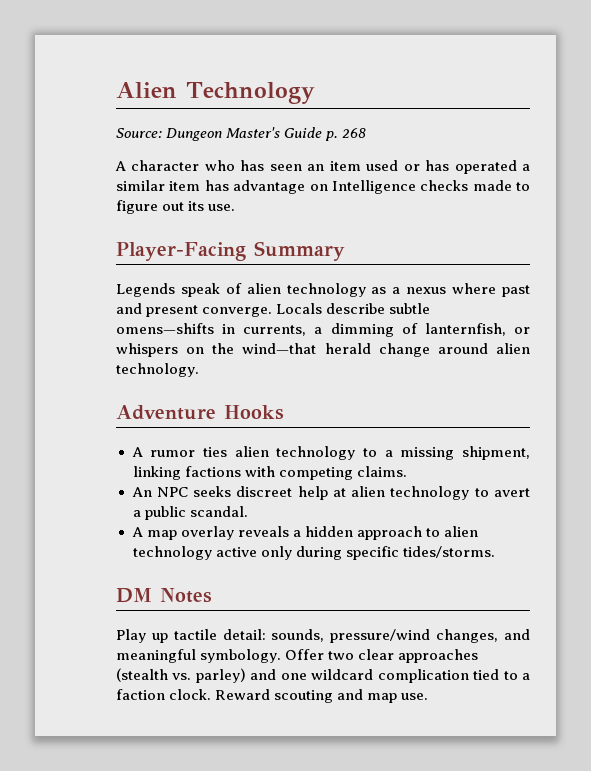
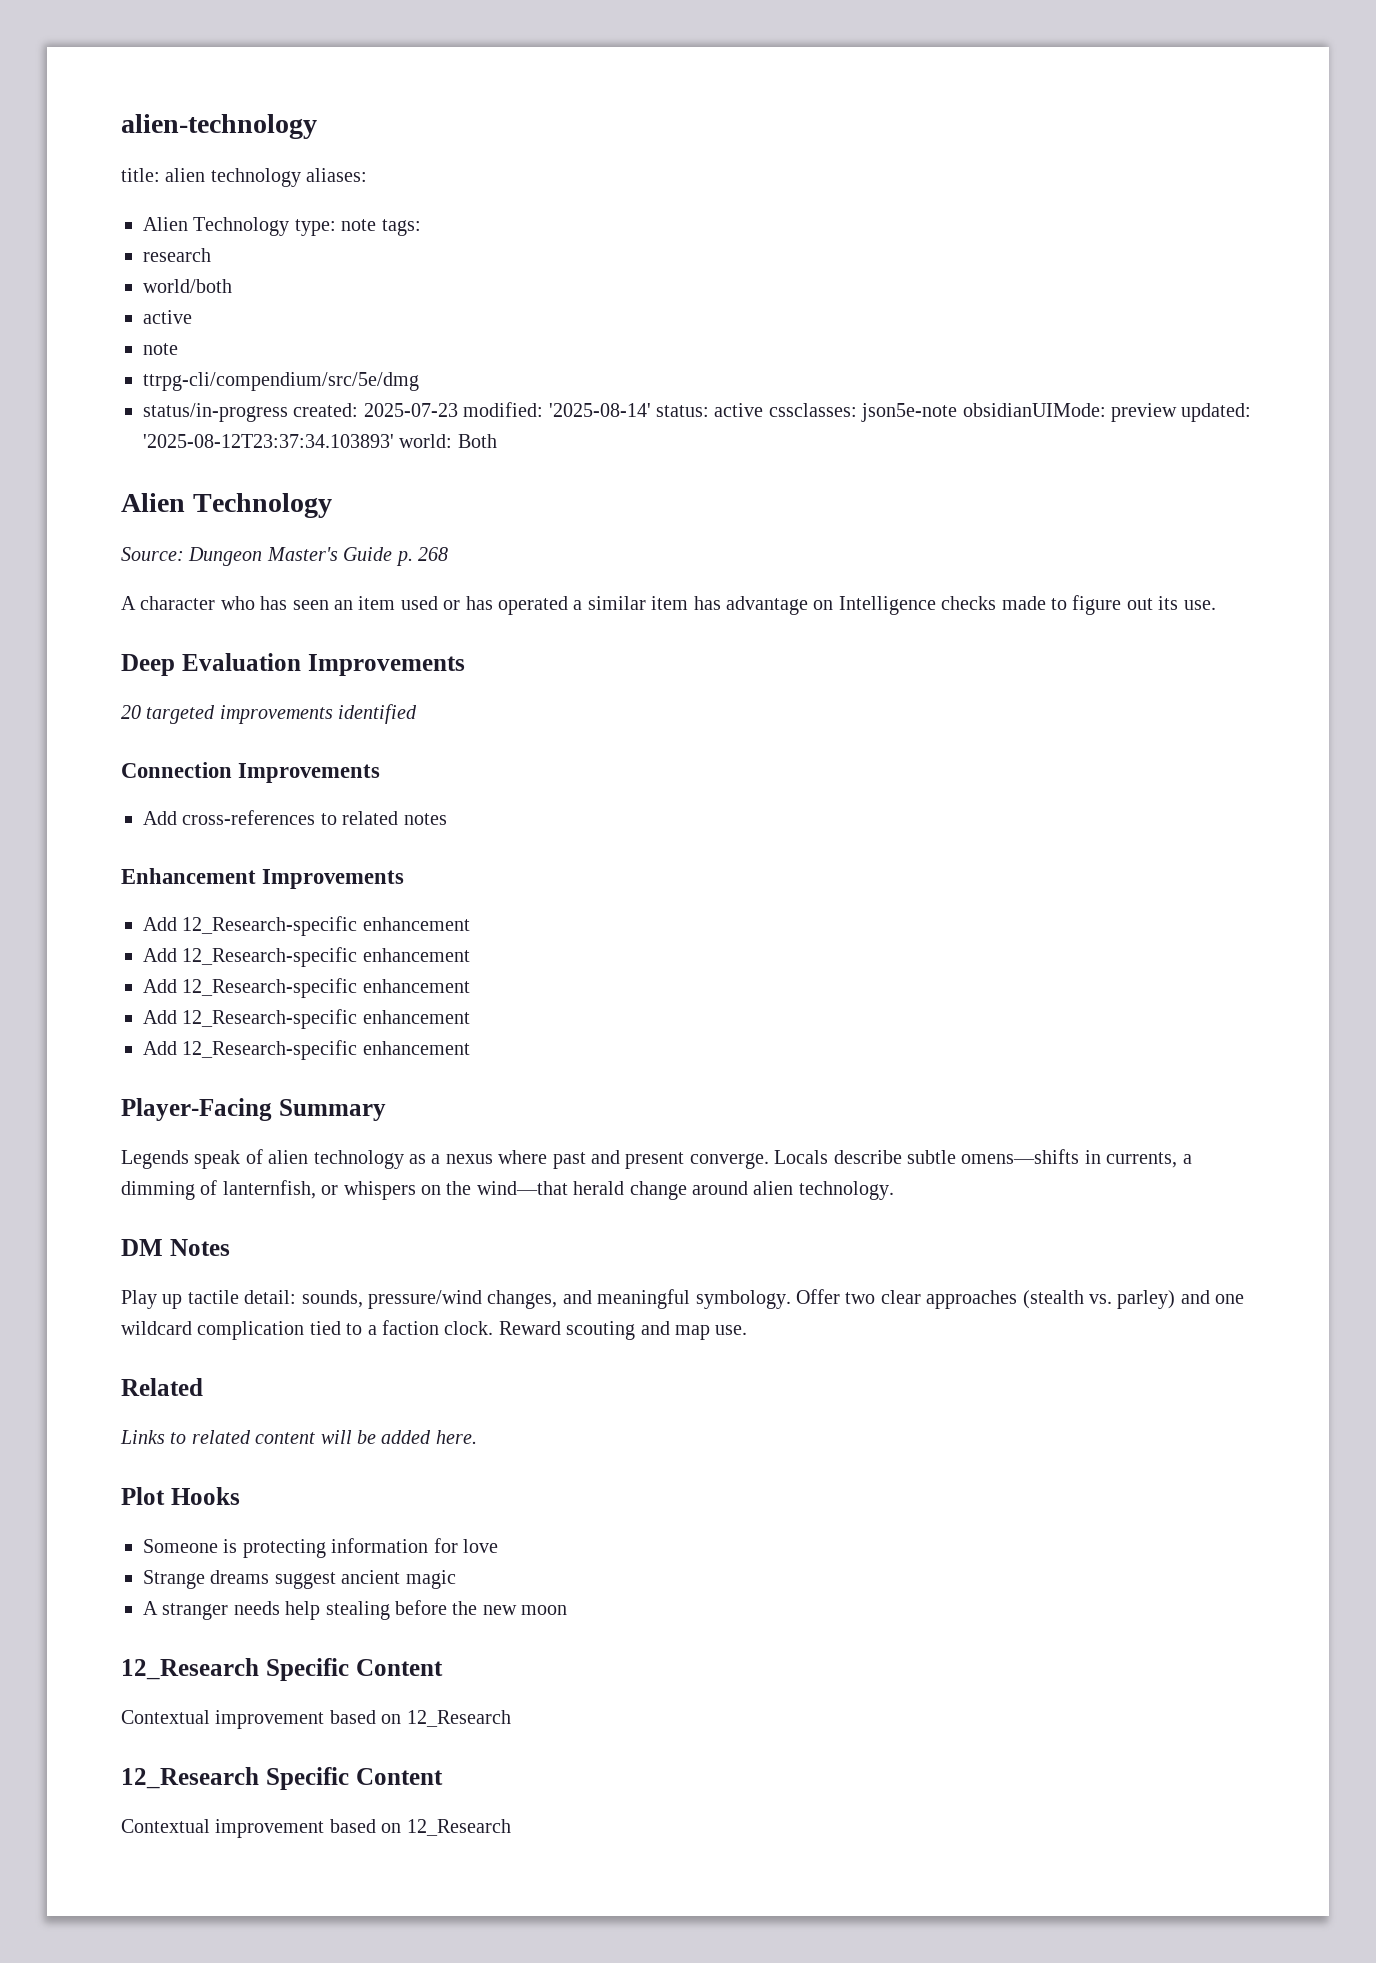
(116, 90) none -> [121,114,317,139] [121,168,368,187] [143,217,421,236] [143,248,211,262] [143,279,232,293] [143,310,192,324] [143,343,178,355] [143,372,419,391] [143,402,1252,422] [143,434,497,448] alien-technology // title: alien technology aliases: // Alien Technology type: note tags: // research // world/both // active // note // ttrpg-cli/compendium/src/5e/dmg // status/in-progress created: 2025-07-23 modified: '2025-08-14' status: active cssclasses: json5e-note obsidianUIMode: preview updated: '2025-08-12T23:37:34.103893' world: Both //
(236, 207) none -> [121,653,465,676] [121,704,418,724] [121,762,381,783] [143,810,447,825] [121,868,405,889] [143,916,470,936] [143,947,470,967] [143,978,470,998] [143,1009,470,1029] [143,1040,470,1060] // Deep Evaluation Improvements // 20 targeted improvements identified // Connection Improvements // Add cross-references to related notes // Enhancement Improvements // Add 12_Research-specific enhancement // Add 12_Research-specific enhancement // Add 12_Research-specific enhancement // Add 12_Research-specific enhancement // Add 12_Research-specific enhancement
[116,405,284,420] [131,446,530,460] [132,466,407,480] [131,486,530,500] [132,506,248,520] [131,526,478,540] [132,546,495,560] // Adventure Hooks // A rumor ties alien technology to a missing shipment, linking factions with competing claims. // An NPC seeks discreet help at alien technology to avert a public scandal. // A map overlay reveals a hidden approach to alien technology active only during specific tides/storms. -> (894, 1190) none
(429, 696) none -> [121,1378,203,1396] [120,1430,477,1444] [121,1487,240,1505] [143,1538,498,1558] [143,1570,456,1589] [143,1600,568,1620] [121,1658,443,1681] [121,1710,511,1729] [121,1767,443,1790] [121,1819,511,1838] // Related // Links to related content will be added here. // Plot Hooks // Someone is protecting information for love // Strange dreams suggest ancient magic // A stranger needs help stealing before the new moon // 12_Research Specific Content // Contextual improvement based on 12_Research // 12_Research Specific Content // Contextual improvement based on 12_Research

